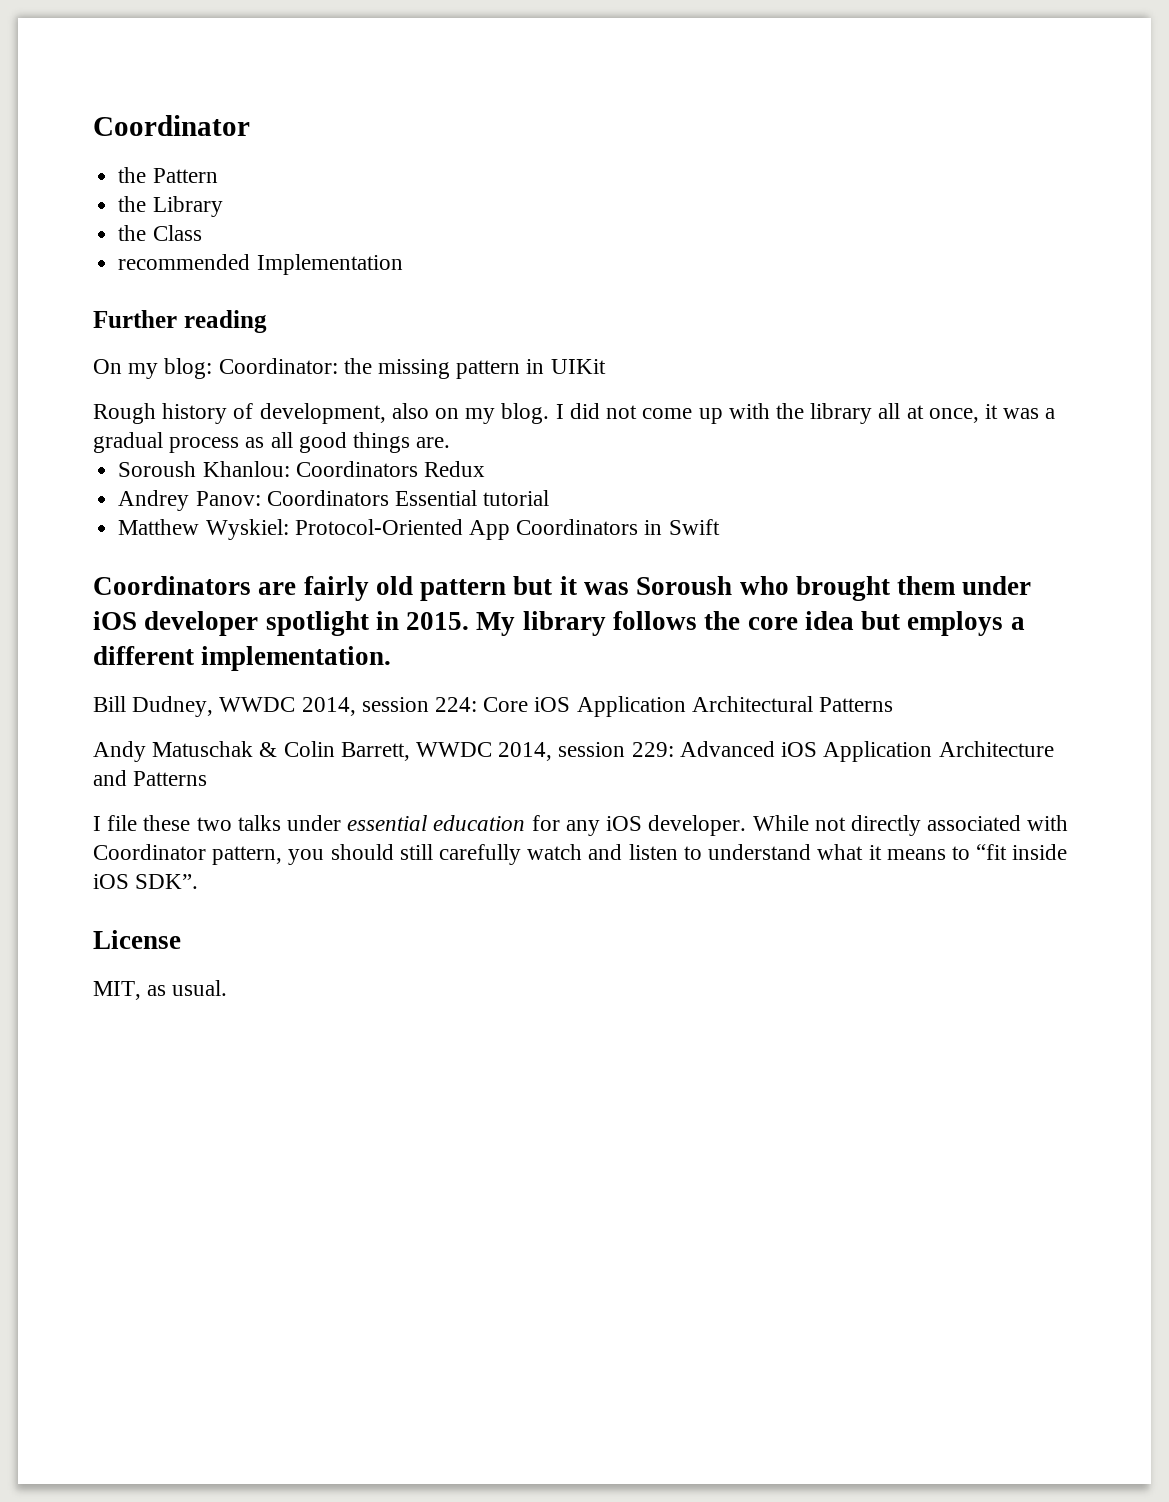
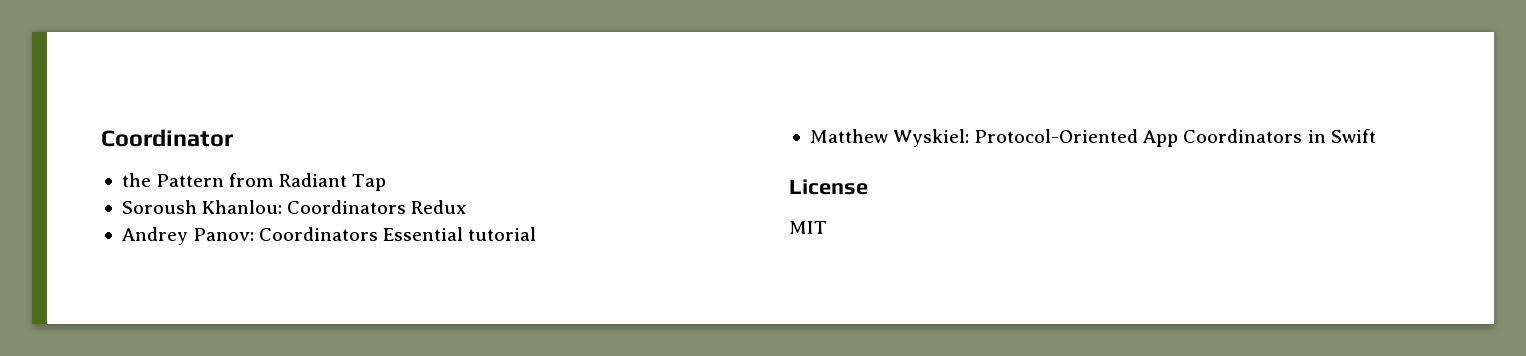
[118,196,223,217] [118,225,202,241] [118,254,403,275] [93,310,267,333] [93,358,606,379] [93,403,1056,424] [93,432,451,453] // the Library // the Class // recommended Implementation // Further reading // On my blog: Coordinator: the missing pattern in UIKit // Rough history of development, also on my blog. I did not come up with the library all at once, it was a gradual process as all good things are. -> [229,173,387,191] from Radiant Tap
[93,576,1032,601] [93,611,1025,636] [93,646,392,671] [93,696,894,717] [93,741,1054,762] [93,770,208,786] [93,815,1069,836] [93,844,1068,865] [93,874,199,889] [93,930,181,949] [93,980,228,1000] Coordinators are fairly old pattern but it was Soroush who brought them under iOS developer spotlight in 2015. My library follows the core idea but employs a different implementation. // Bill Dudney, WWDC 2014, session 224: Core iOS Application Architectural Patterns // Andy Matuschak & Colin Barrett, WWDC 2014, session 229: Advanced iOS Application Architecture and Patterns // I file these two talks under essential education for any iOS developer. While not directly associated with Coordinator pattern, you should still carefully watch and listen to understand what it means to “fit inside iOS SDK”. // License // MIT, as usual. -> [789,179,868,195] [789,221,827,234] License // MIT

